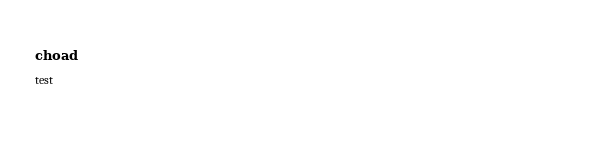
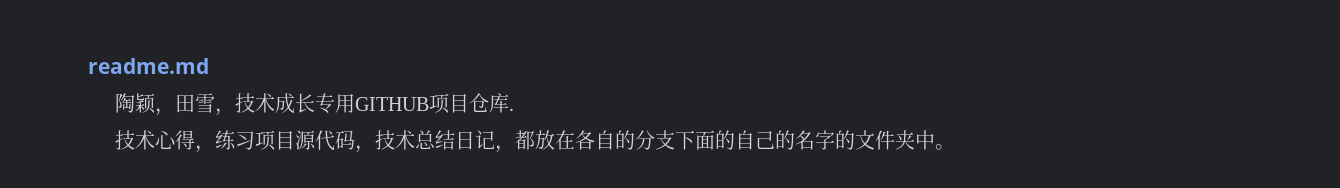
[35,50,78,60] [35,77,53,84] choad // test -> [88,58,209,74] [114,93,514,116] [114,130,955,153] readme.md // 陶颖，田雪，技术成长专用GITHUB项目仓库. // 技术心得，练习项目源代码，技术总结日记，都放在各自的分支下面的自己的名字的文件夹中。

